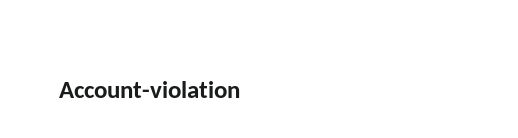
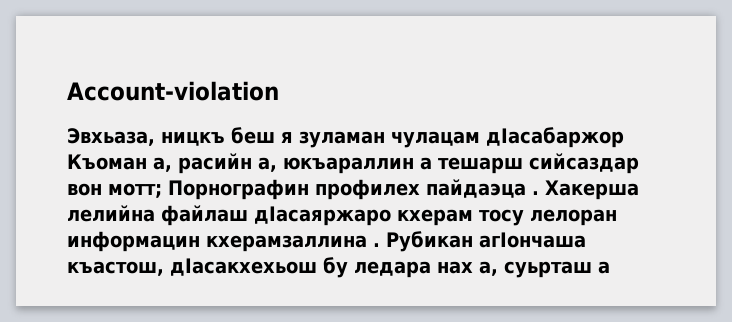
(240, 89) none -> [67,127,624,148] [67,153,639,174] [67,179,639,200] [67,205,617,226] [67,231,586,252] [67,257,610,278] // Эвхьаза, ницкъ беш я зуламан чулацам дӀасабаржор Къоман а, расийн а, юкъараллин а тешарш сийсаздар вон мотт; Порнографин профилех пайдаэца . Хакерша лелийна файлаш дӀасаяржаро кхерам тосу лелоран информацин кхерамзаллина . Рубикан агӀончаша къастош, дӀасакхехьош бу ледара нах а, суьрташ а

